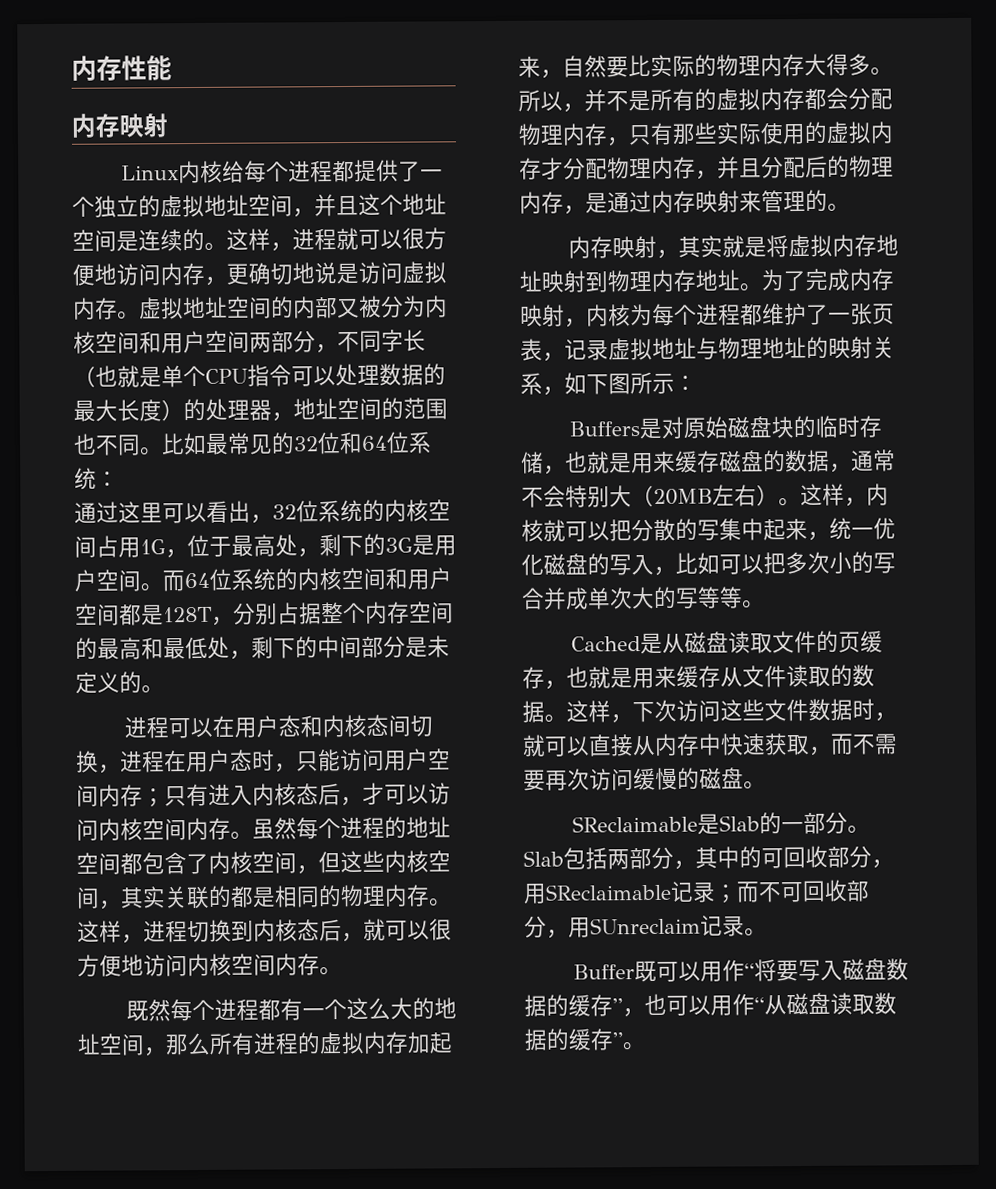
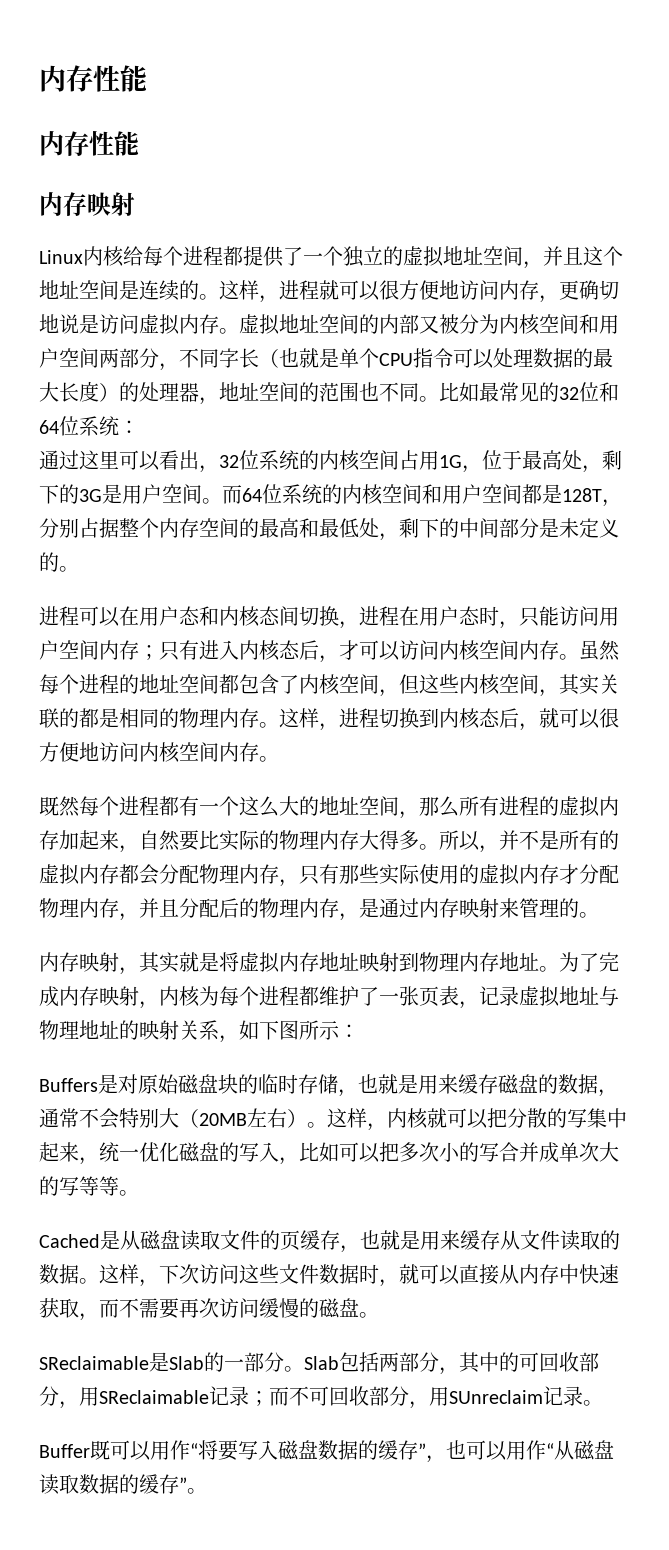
[71,55,172,81] 内存性能 -> [39,65,147,92] [39,130,139,156] 内存性能 // 内存性能

